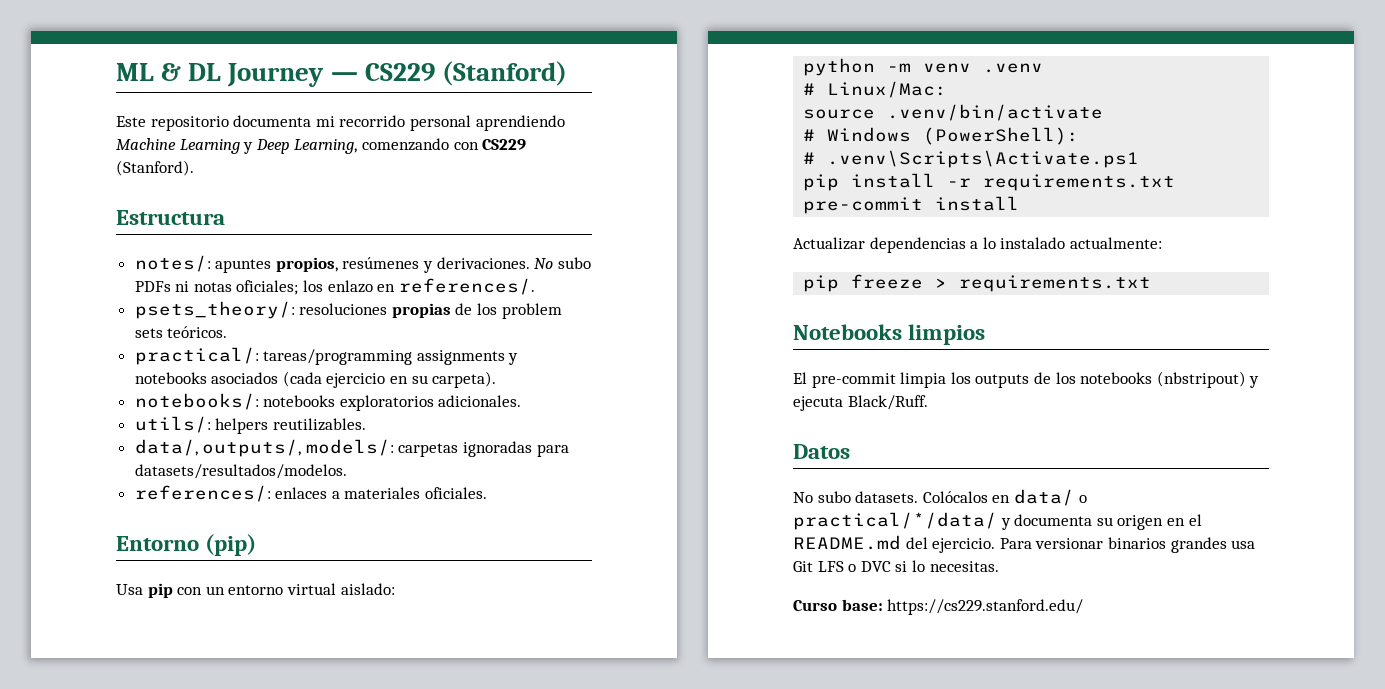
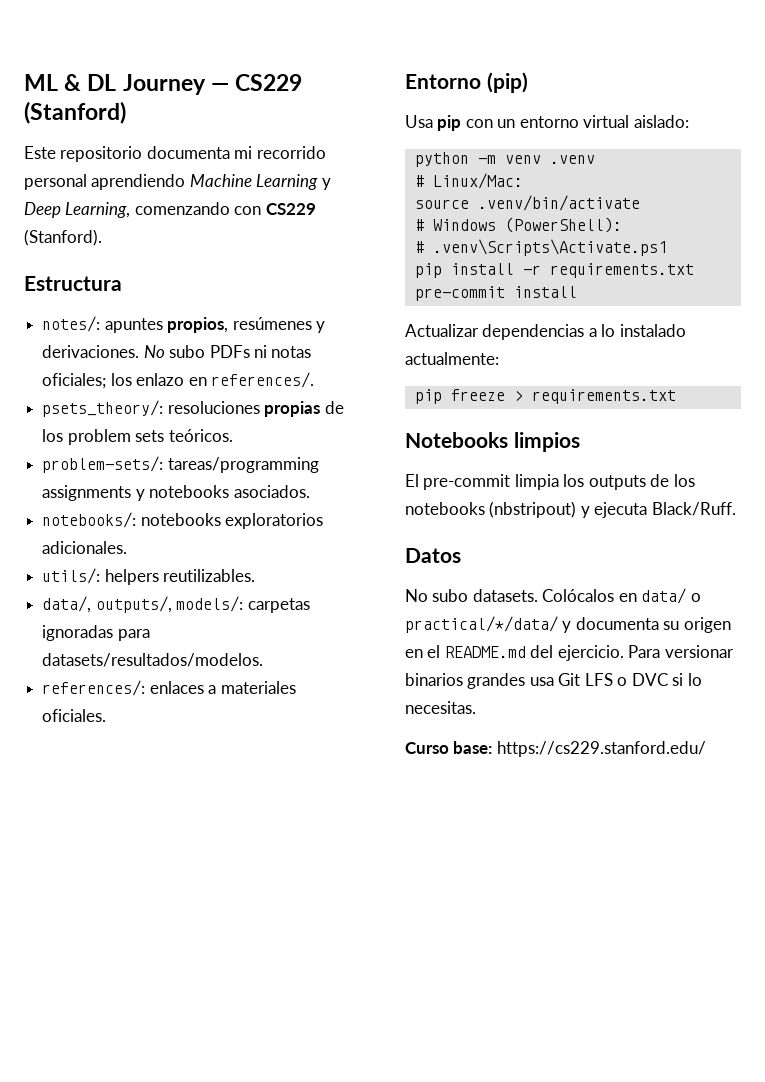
[134,347,259,365] practical/: -> [42,456,164,473] problem-sets/:
[211,371,497,388] asociados (cada ejercicio en su carpeta). -> [233,485,310,498] asociados.

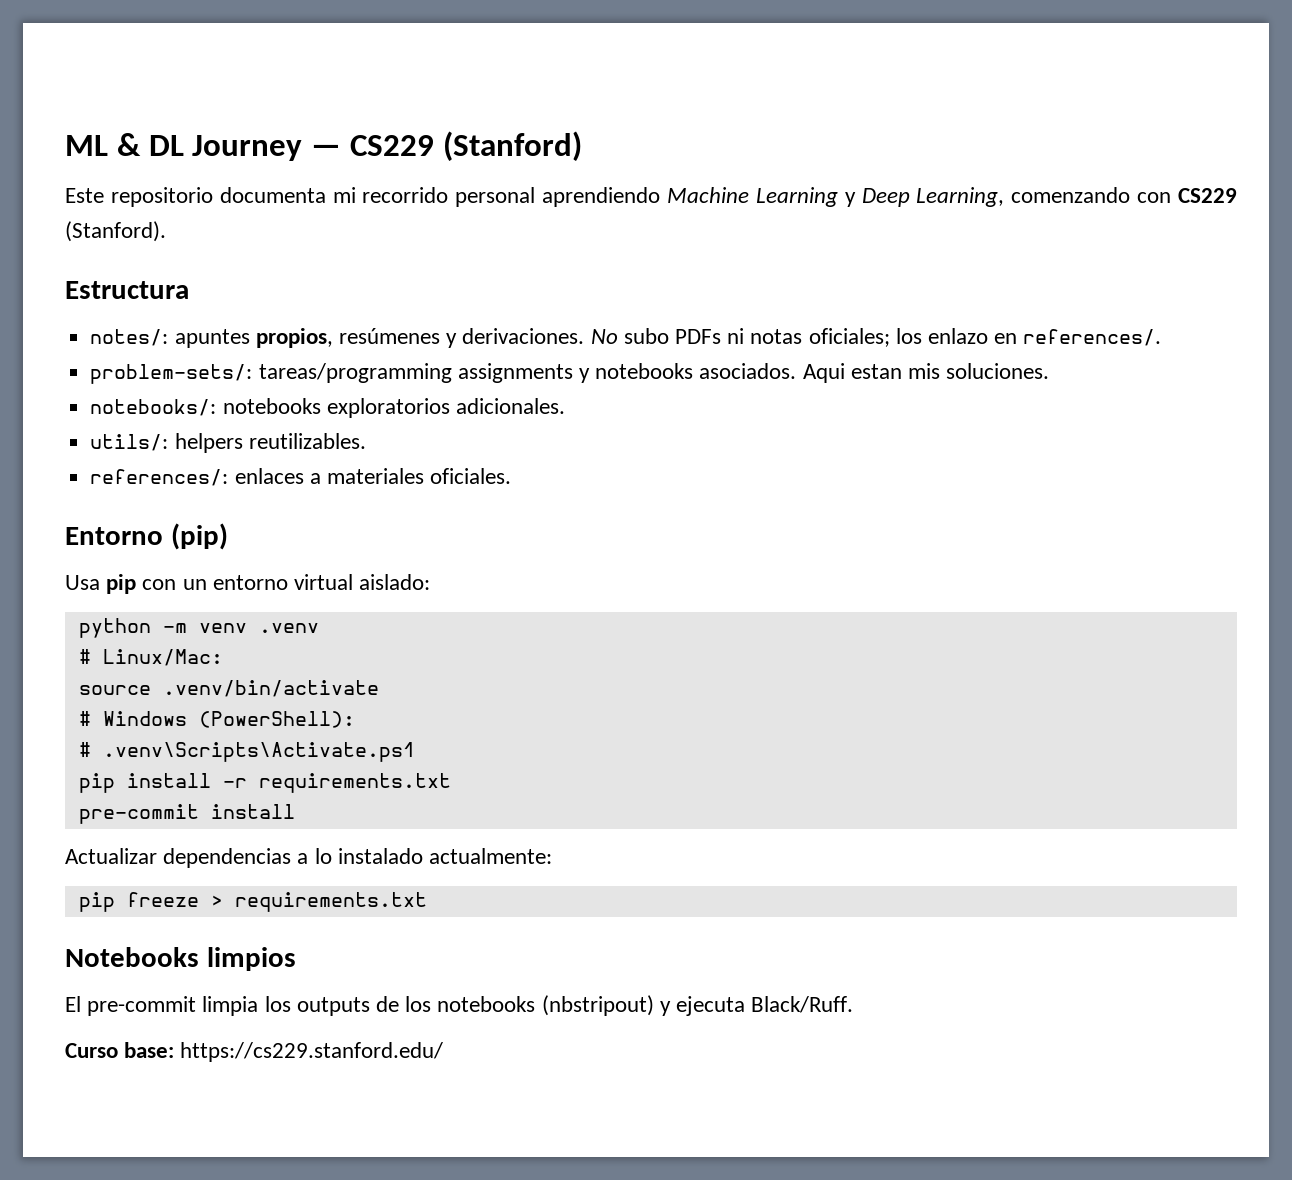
[42,400,344,417] [42,429,233,445] // psets_theory/: resoluciones propias de los problem sets teóricos. -> (1162, 337) none
(310, 491) none -> [802,363,1050,383] Aqui estan mis soluciones.
[42,596,310,613] [42,625,150,641] [42,653,264,667] // data/, outputs/, models/: carpetas ignoradas para datasets/resultados/modelos. -> (366, 441) none
[405,548,461,563] [405,588,701,604] [405,616,731,633] [405,645,734,661] [405,673,702,689] [405,701,476,714] // Datos // No subo datasets. Colócalos en data/ o practical/*/data/ y documenta su origen en el README.md del ejercicio. Para versionar binarios grandes usa Git LFS o DVC si lo necesitas. -> (854, 1004) none

